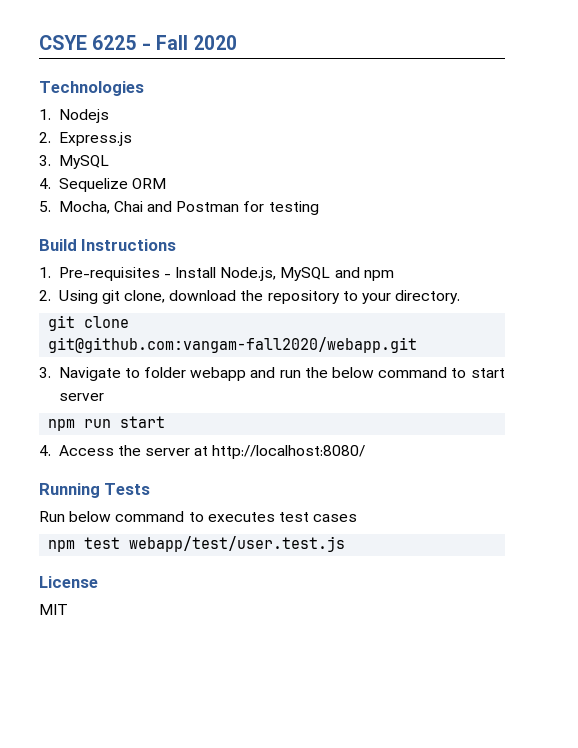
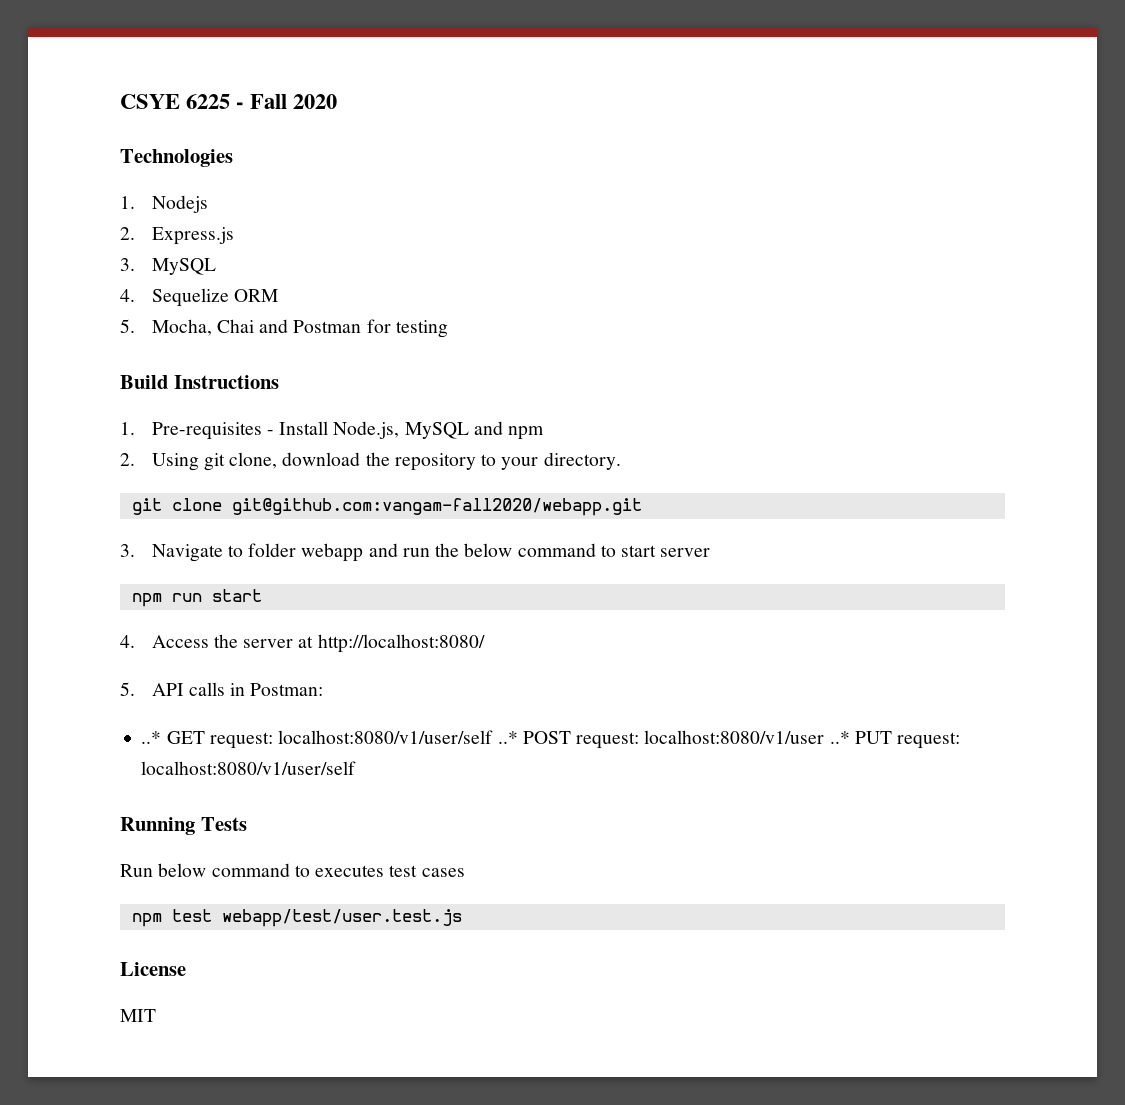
(366, 452) none -> [120,682,324,696] [141,730,961,749] [141,761,357,775] // 5. API calls in Postman: // ..* GET request: localhost:8080/v1/user/self ..* POST request: localhost:8080/v1/user ..* PUT request: localhost:8080/v1/user/self

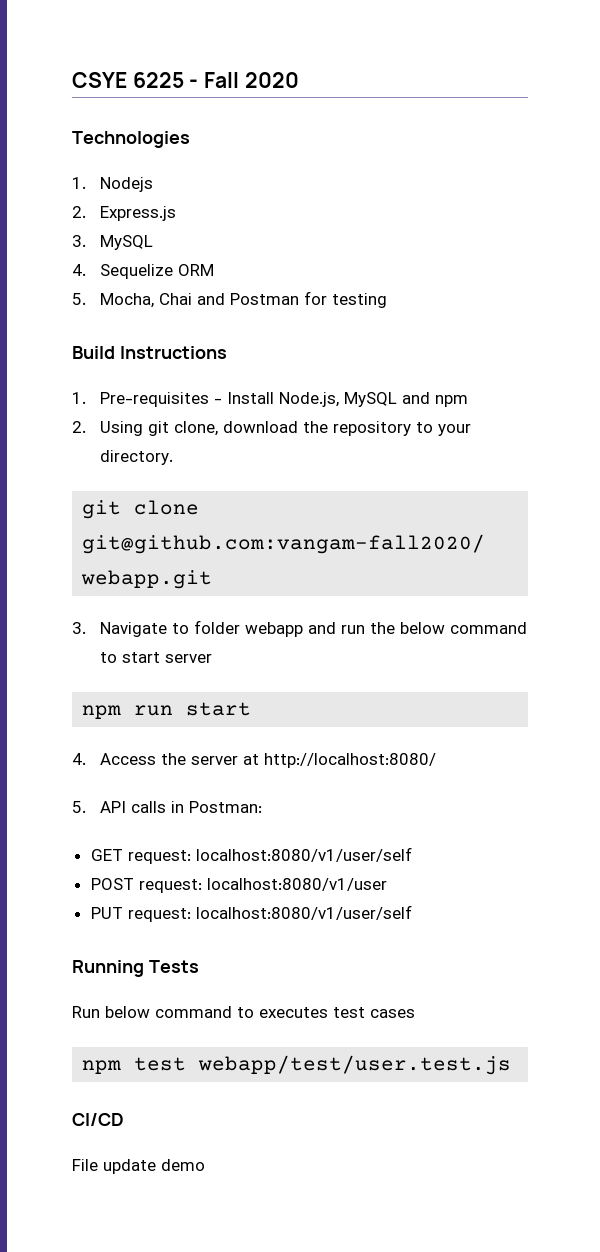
[141,731,162,744] ..* -> (263, 807) none
[497,731,518,744] ..* -> (412, 854) //
[829,731,850,744] ..* -> (387, 884) //
[120,962,186,976] [120,1009,156,1022] License // MIT -> [72,1113,124,1126] [72,1159,205,1174] CI/CD // File update demo

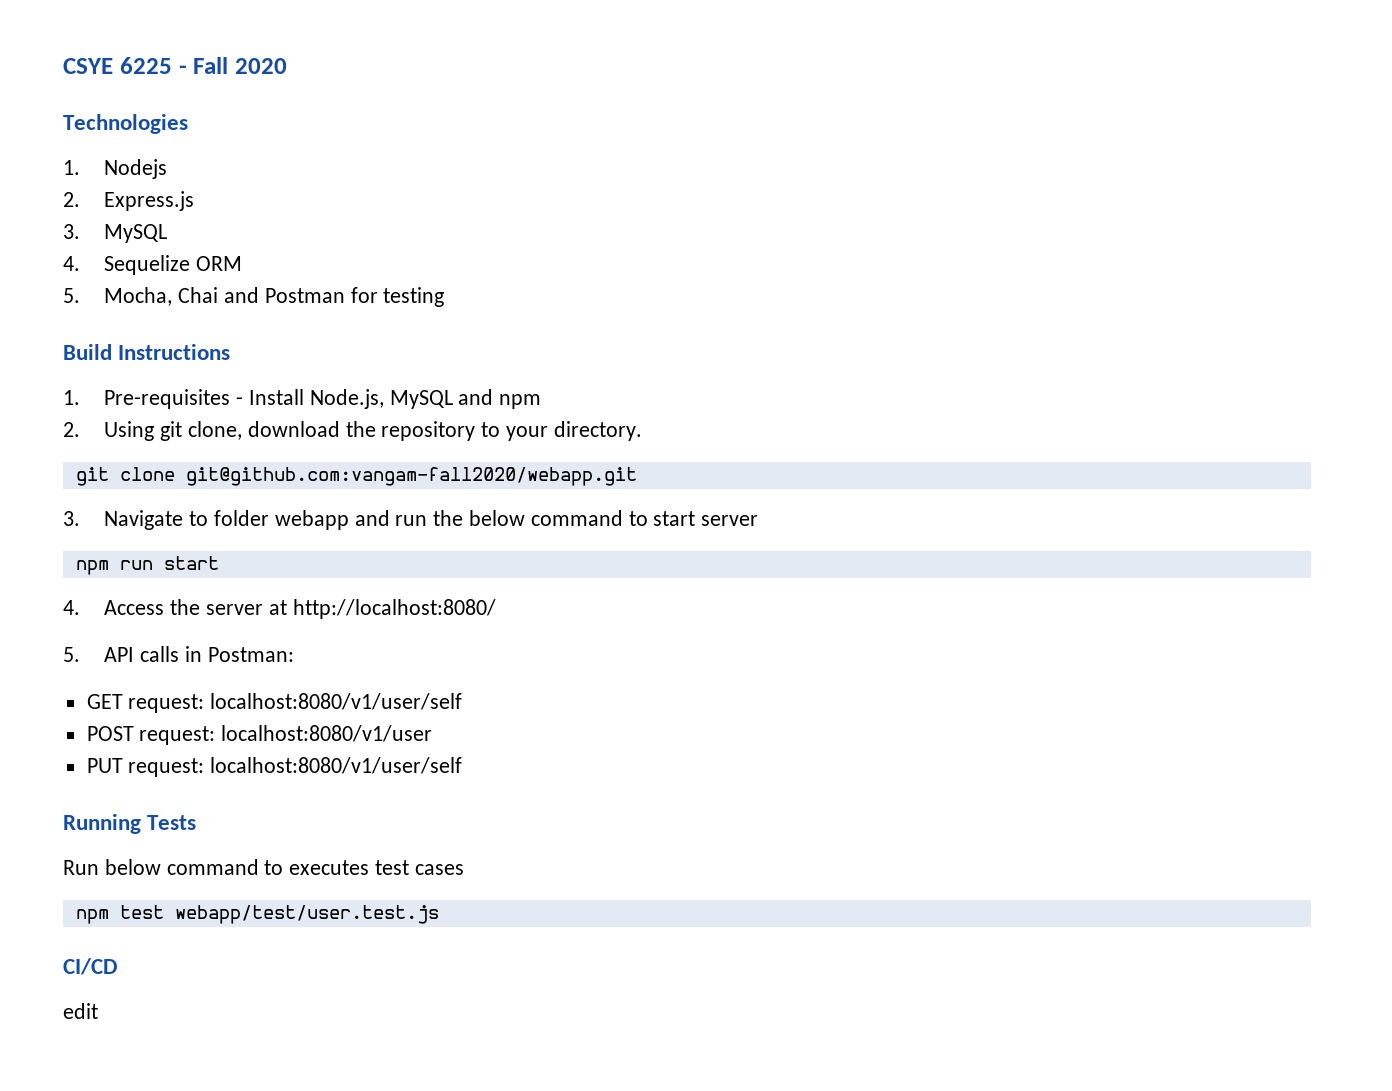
[72,1159,205,1174] File update demo -> [63,1003,98,1019] edit

